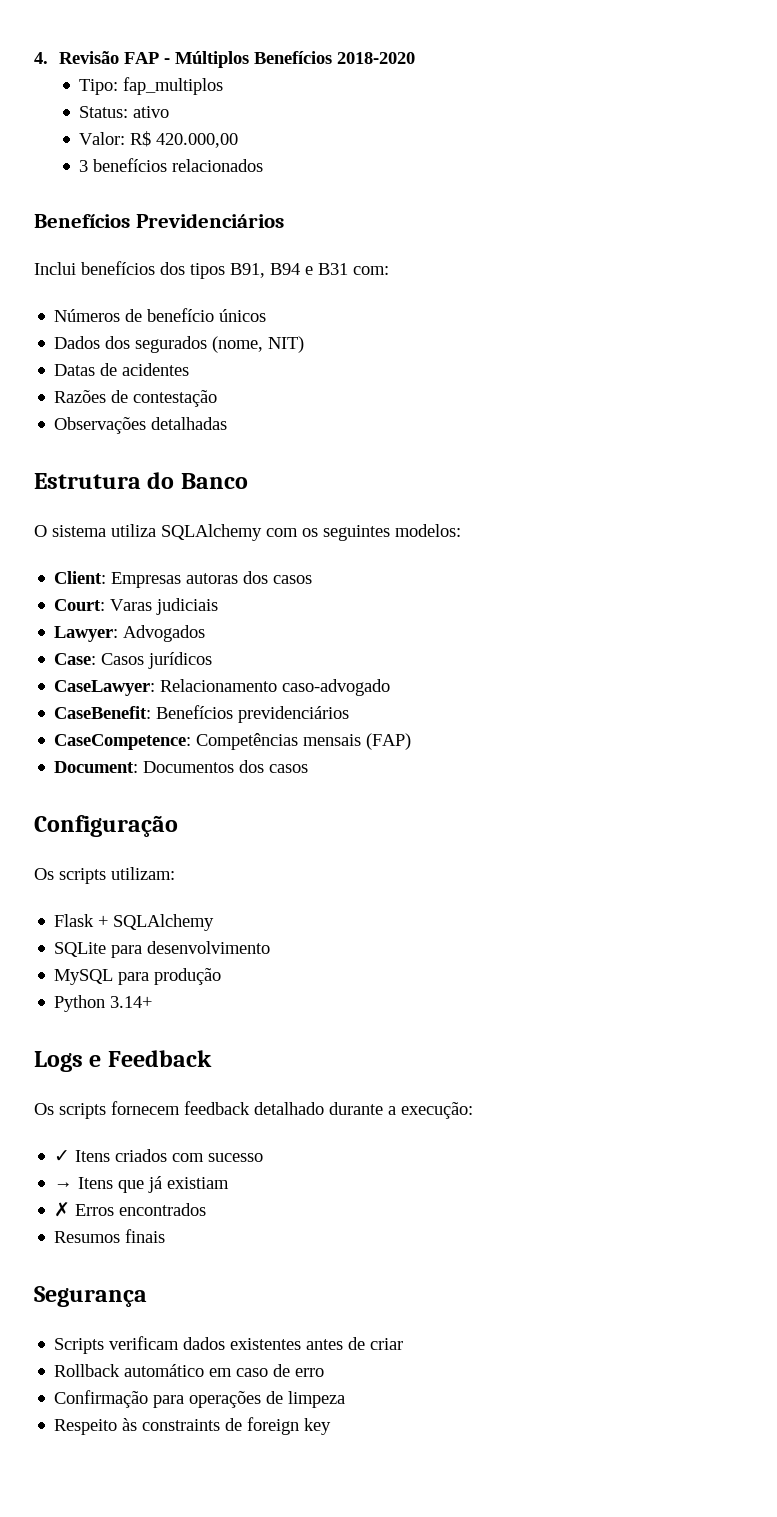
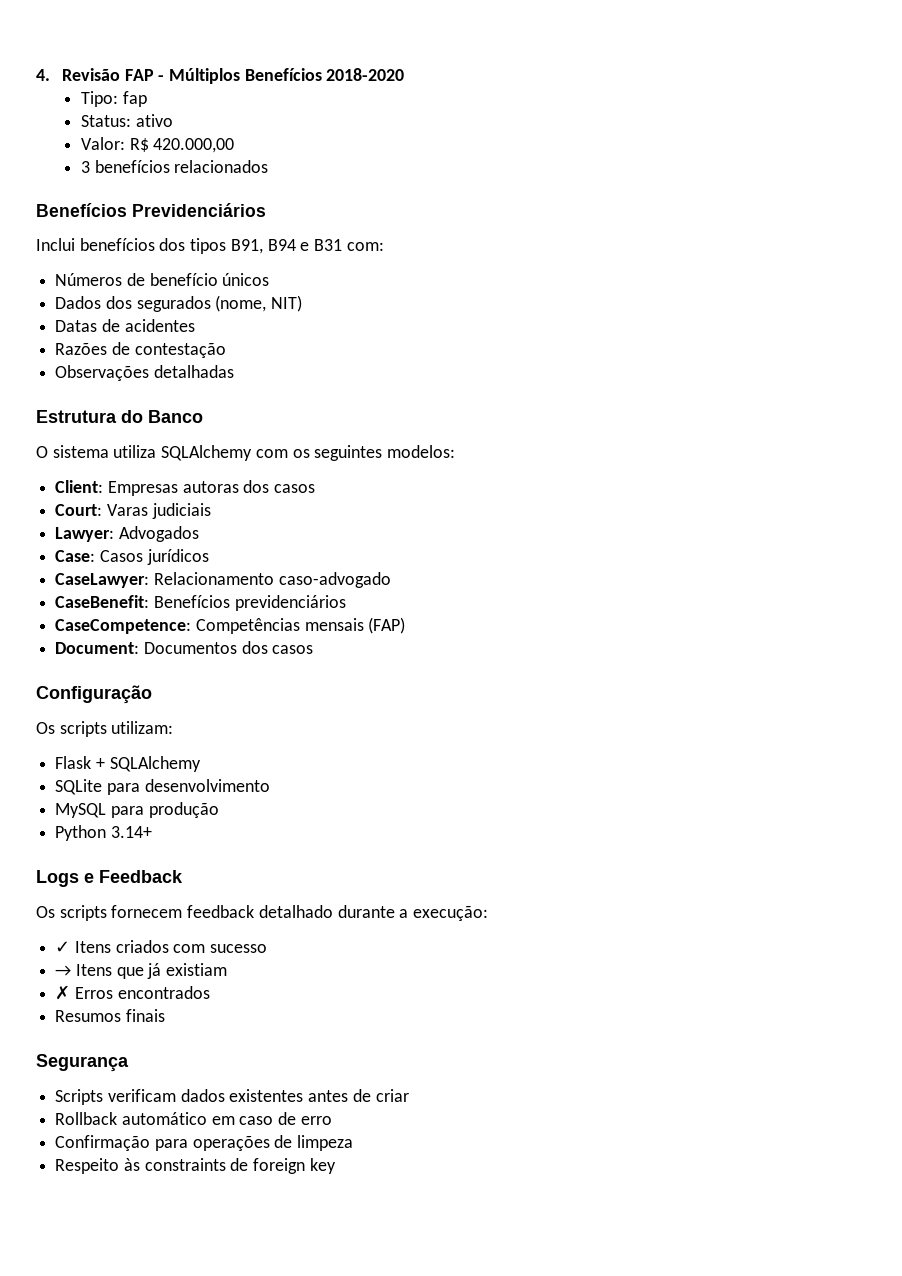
[123,77,224,95] fap_multiplos -> [122,91,147,107] fap

